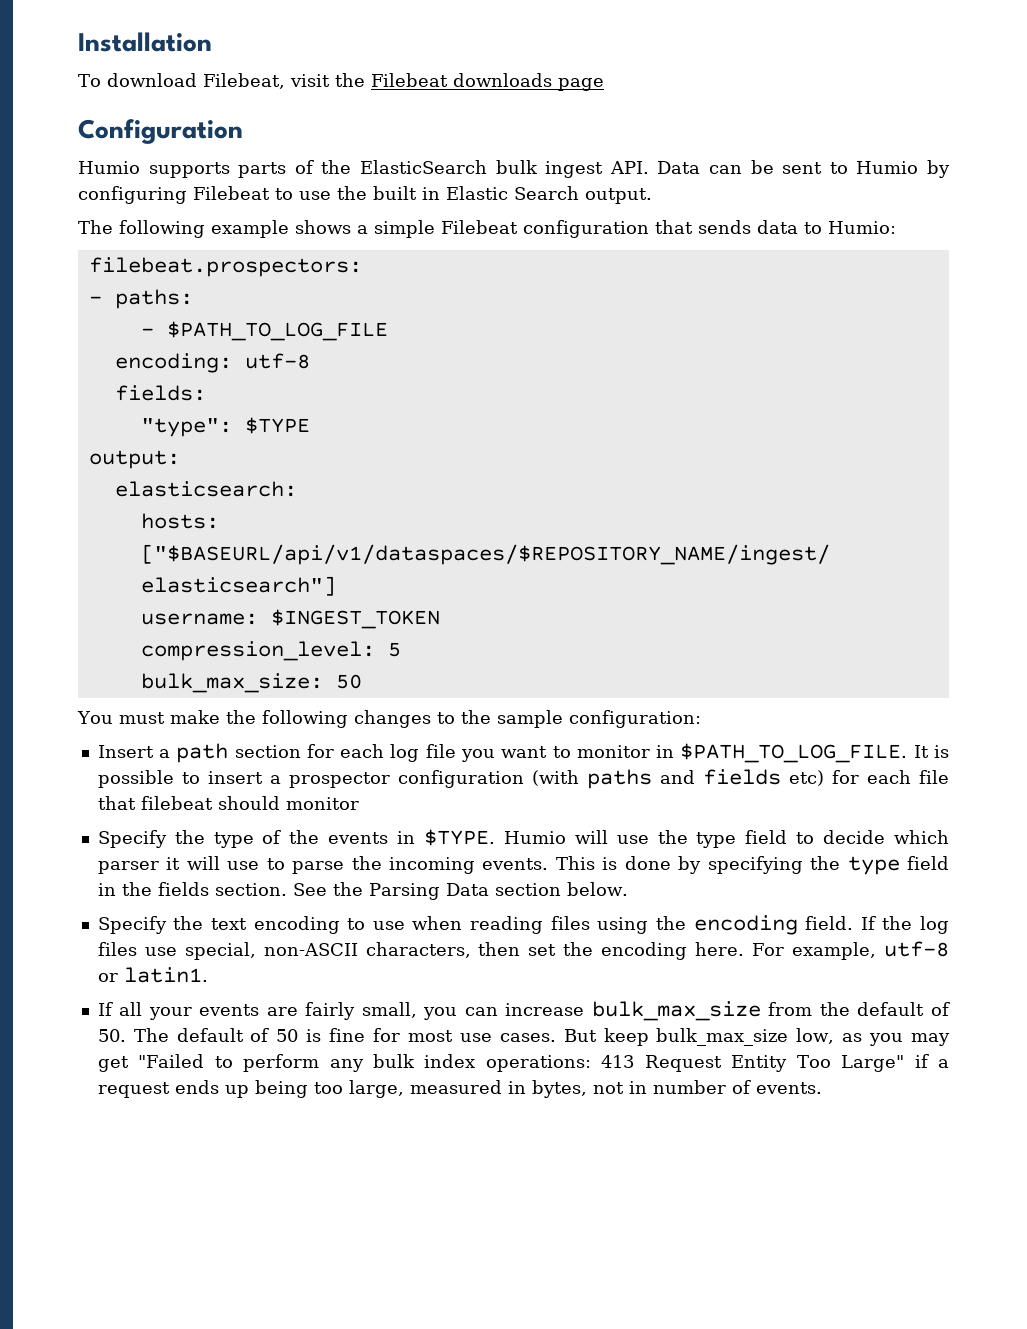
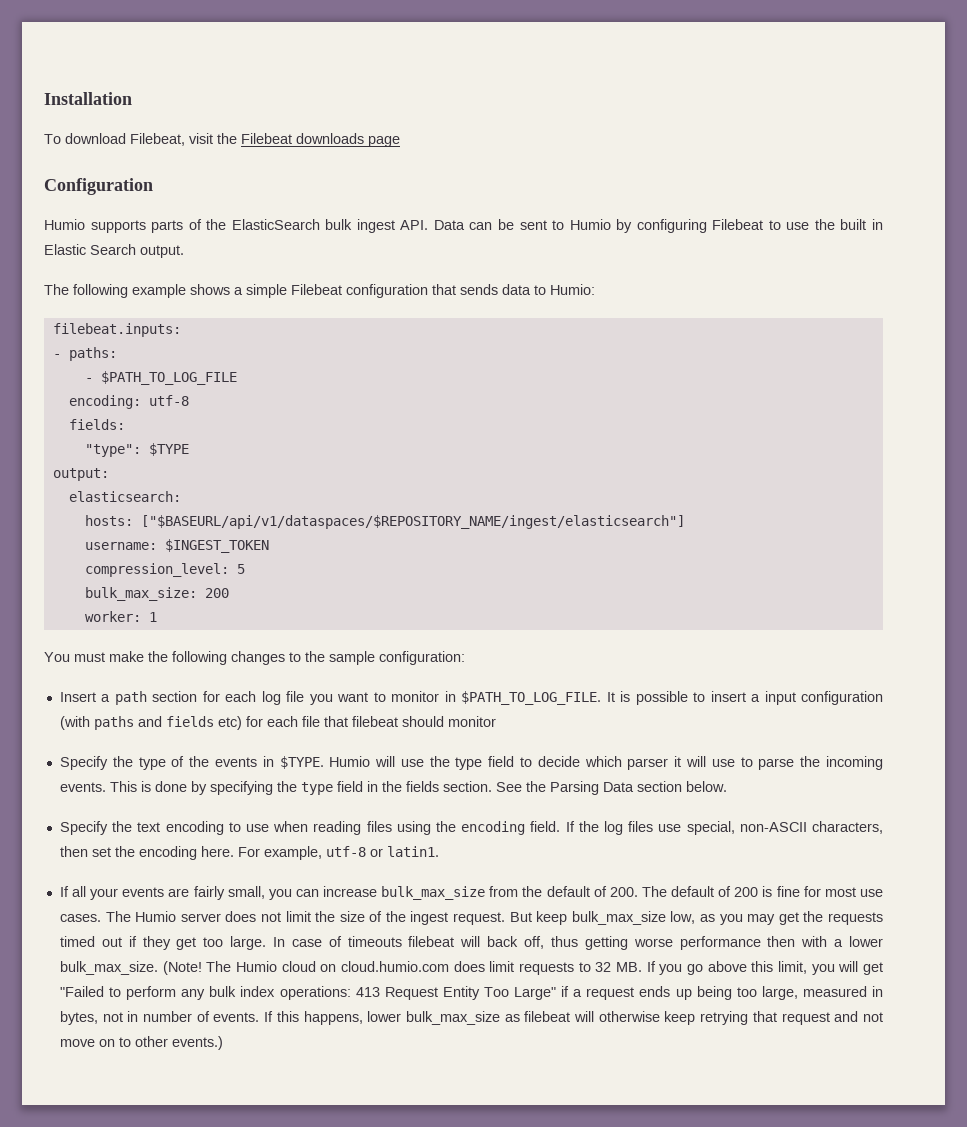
[88,257,362,277] filebeat.prospectors: -> [52,323,181,337] filebeat.inputs:
[335,674,362,689] 50 -> [204,588,229,598] [84,611,157,622] 200 // worker: 1
[288,772,390,788] prospector -> [764,691,796,705] input
[97,1029,126,1042] 50. -> [609,887,638,897] 200.
[276,1029,299,1042] 50 -> [734,887,759,897] 200
(556, 1037) none -> [105,911,506,925] The Humio server does not limit the size of the ingest request.
(129, 1064) none -> [803,911,883,925] [59,936,884,950] [59,961,884,975] the requests timed out if they get too large. In case of timeouts filebeat will back off, thus getting worse performance then with a lower bulk_max_size. (Note! The Humio cloud on cloud.humio.com does limit requests to 32 MB. If you go above this limit, you will get
(822, 1088) none -> [264,1011,883,1025] [59,1036,223,1050] If this happens, lower bulk_max_size as filebeat will otherwise keep retrying that request and not move on to other events.)

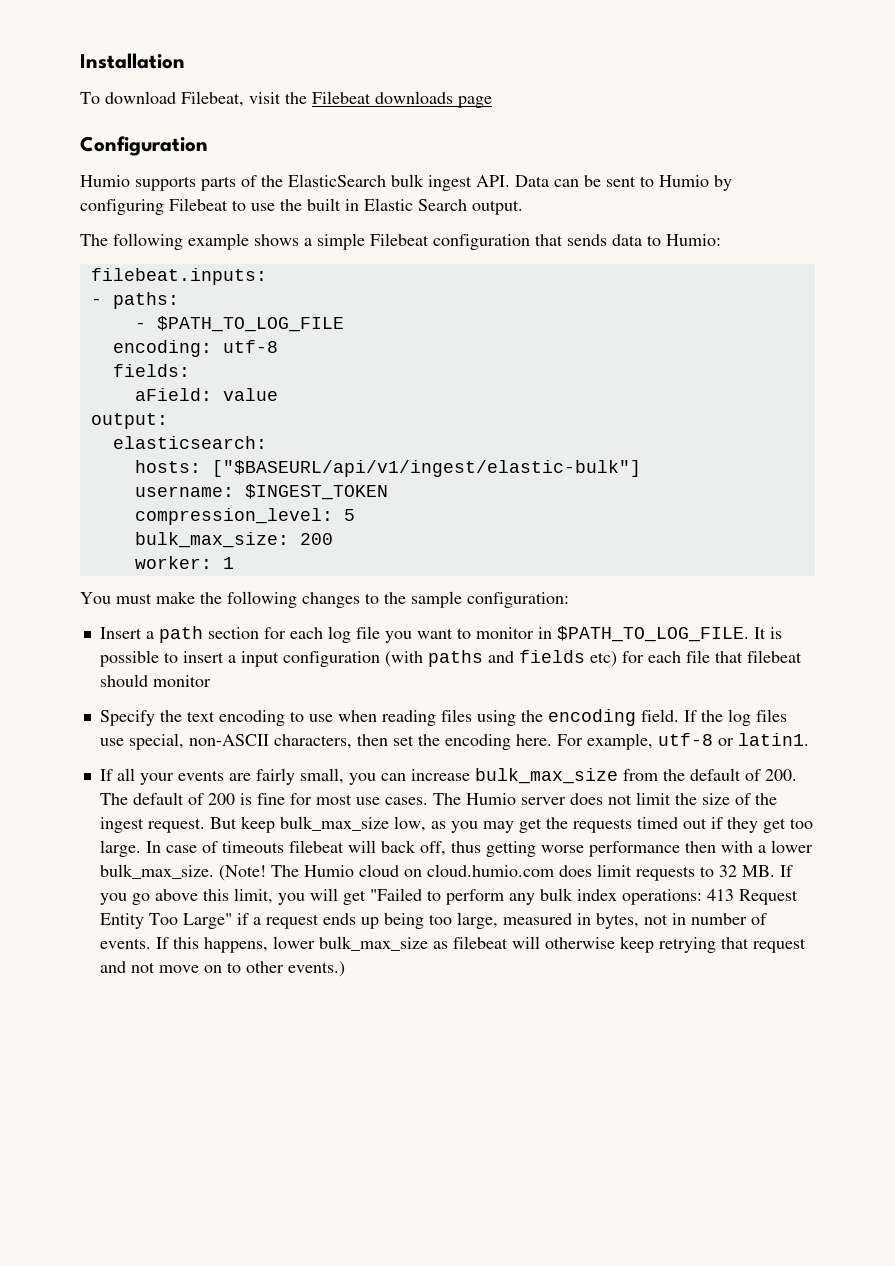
[84,443,189,457] "type": $TYPE -> [134,388,278,401] aField: value
[140,515,685,529] ["$BASEURL/api/v1/dataspaces/$REPOSITORY_NAME/ingest/elasticsearch"] -> [211,460,641,477] ["$BASEURL/api/v1/ingest/elastic-bulk"]
[59,756,884,770] [59,781,727,795] // Specify the type of the events in $TYPE. Humio will use the type field to decide which parser it will use to parse the incoming events. This is done by specifying the type field in the fields section. See the Parsing Data section below. -> (211, 681) none

